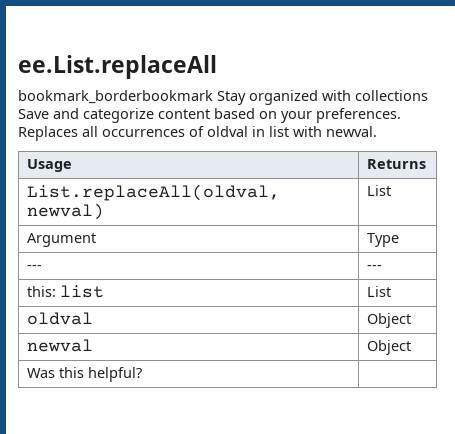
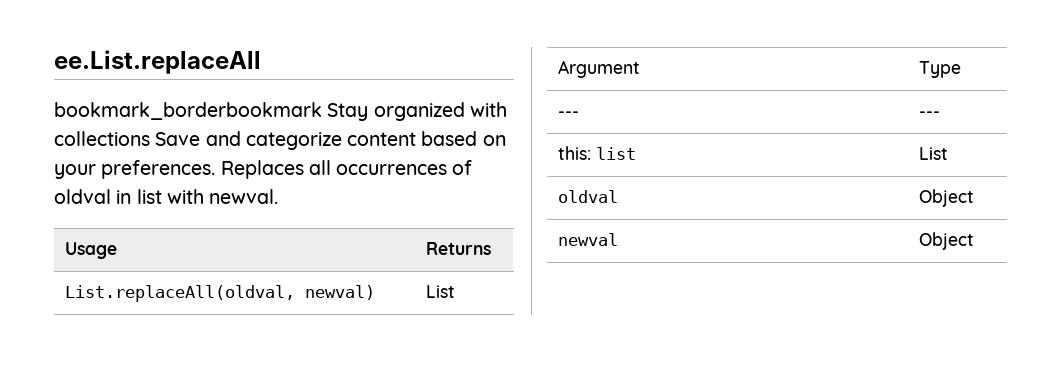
[26,367,142,382] // Was this helpful? | -> (975, 241) none

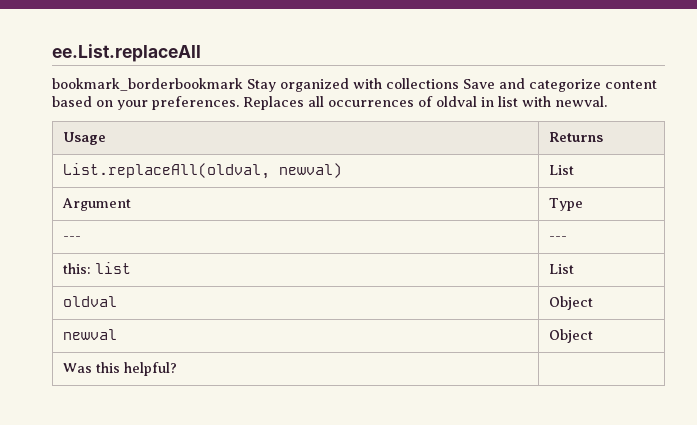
(975, 241) none -> [62,362,177,376] // Was this helpful? |

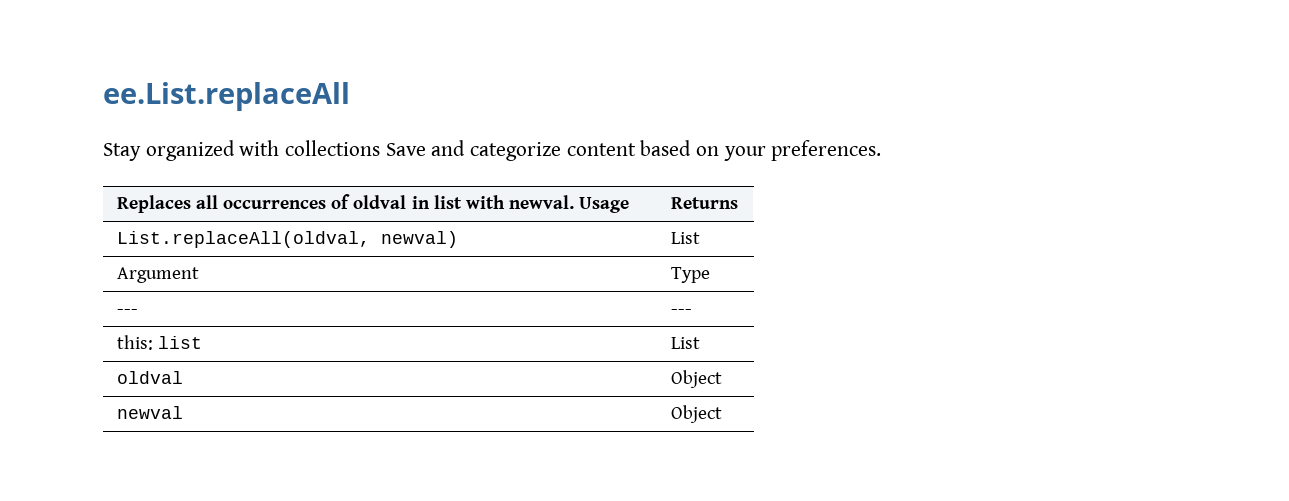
[52,78,243,91] bookmark_borderbookmark -> (350, 96) none
(239, 103) none -> (882, 150) //
(607, 101) // -> (574, 202) none
[62,362,177,376] // Was this helpful? | -> (722, 414) none

